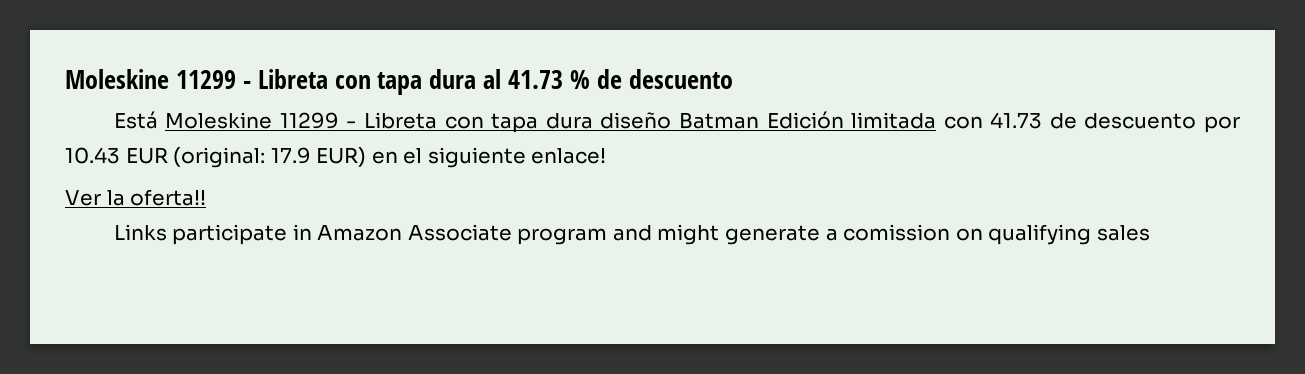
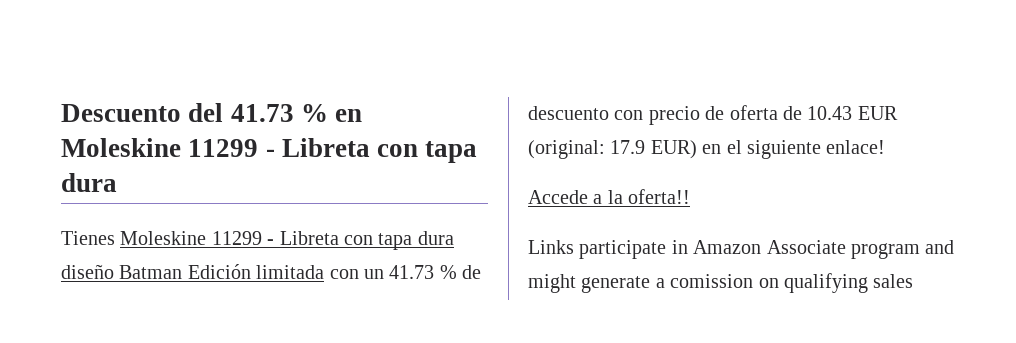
[65,69,733,95] [113,111,158,129] Moleskine 11299 - Libreta con tapa dura al 41.73 % de descuento // Está -> [61,103,363,122] [61,138,478,163] [61,173,117,192] [61,231,115,245] Descuento del 41.73 % en Moleskine 11299 - Libreta con tapa dura // Tienes
[990,112,1241,133] 41.73 de descuento por -> [364,265,482,279] [528,105,802,125] un 41.73 % de descuento con precio de oferta de
[65,190,101,206] Ver -> [528,190,603,204] Accede a

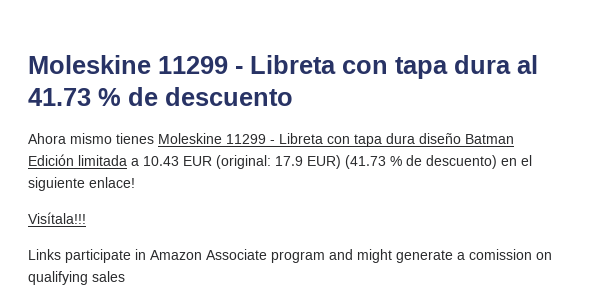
[61,103,363,122] [61,138,478,163] [61,173,117,192] [61,231,115,245] Descuento del 41.73 % en Moleskine 11299 - Libreta con tapa dura // Tienes -> [28,55,538,79] [28,87,293,106] [28,133,154,144] Moleskine 11299 - Libreta con tapa dura al 41.73 % de descuento // Ahora mismo tienes
[329,265,482,279] [528,105,802,125] con un 41.73 % de descuento con precio de oferta de -> [131,158,139,166] a
(697, 149) none -> [345,155,497,169] (41.73 % de descuento)
[528,189,691,204] Accede a la oferta!! -> [28,212,86,224] Visítala!!!

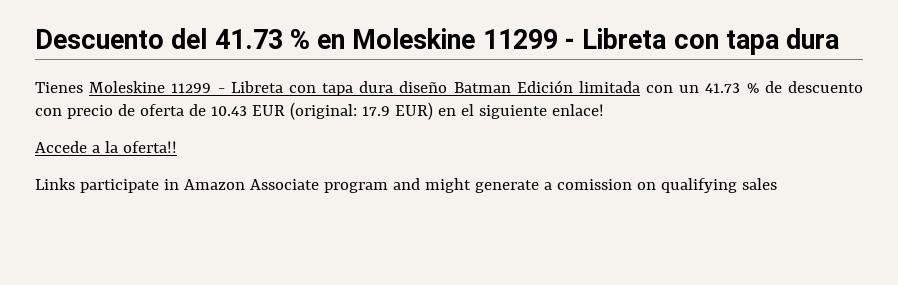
[28,55,538,79] [28,87,293,106] [28,133,154,144] Moleskine 11299 - Libreta con tapa dura al 41.73 % de descuento // Ahora mismo tienes -> [35,28,840,55] [35,82,83,93] Descuento del 41.73 % en Moleskine 11299 - Libreta con tapa dura // Tienes
[131,158,139,166] a -> [646,81,863,93] [35,104,206,119] con un 41.73 % de descuento con precio de oferta de
[345,155,497,169] (41.73 % de descuento) -> (433, 111) none
[28,212,86,224] Visítala!!! -> [35,141,177,153] Accede a la oferta!!

